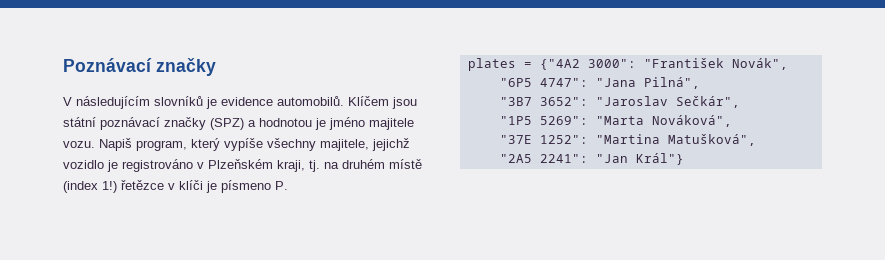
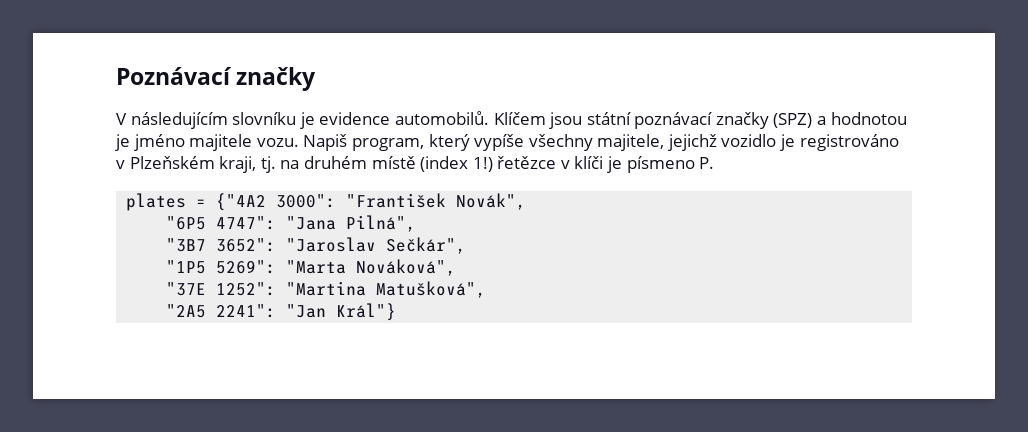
[154,96,203,106] slovníků -> [232,112,297,125] slovníku

